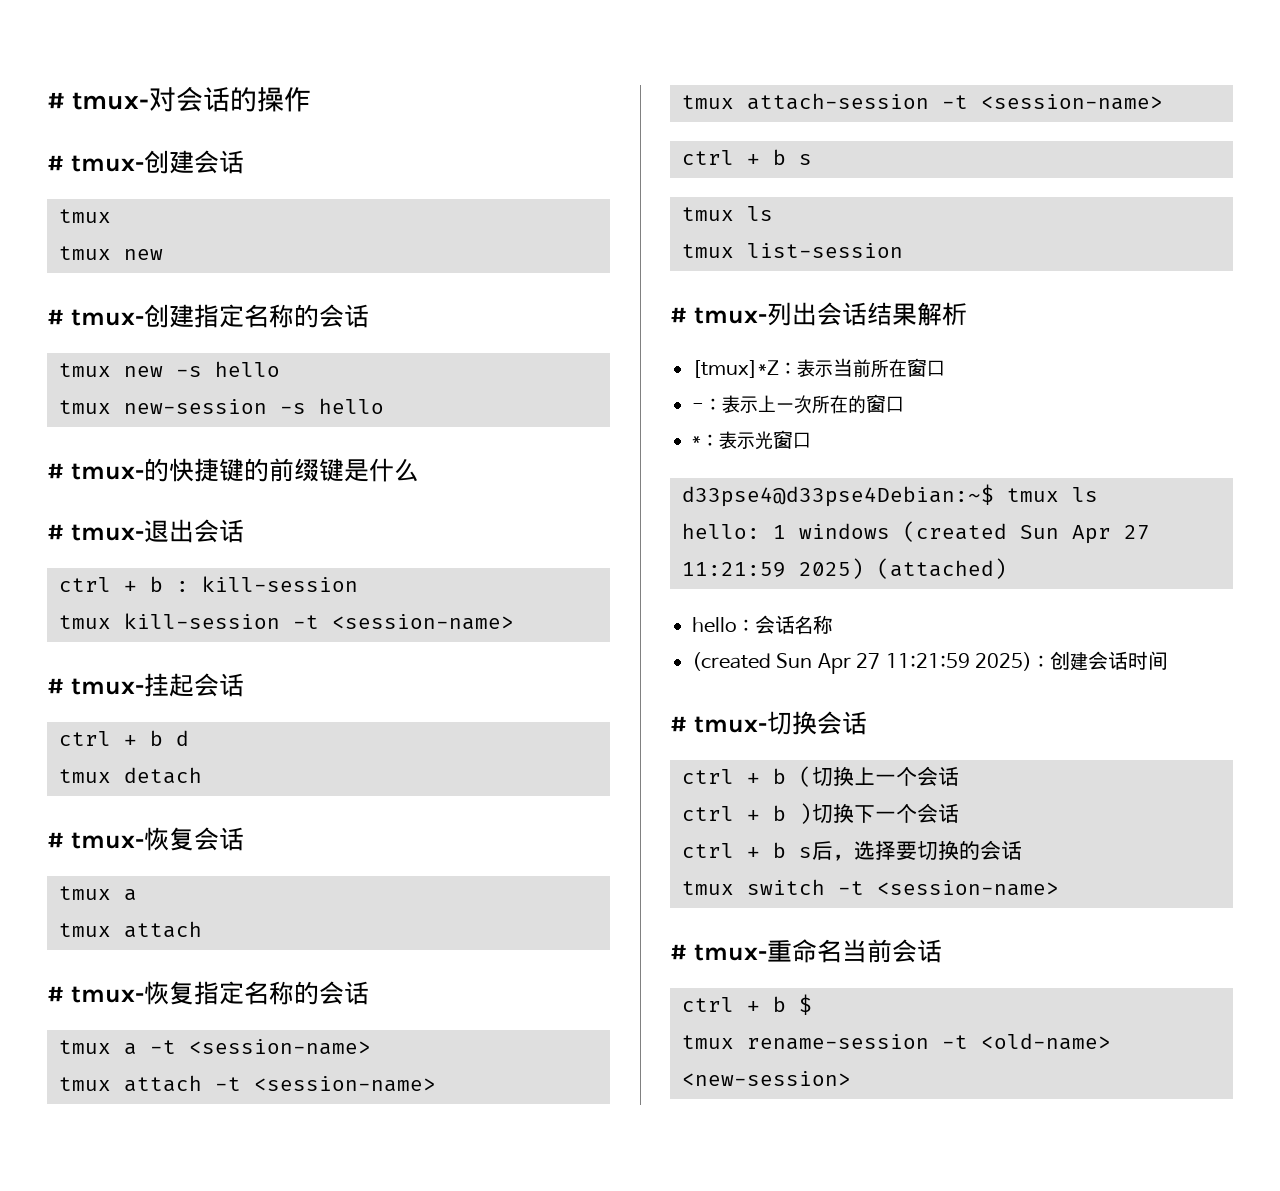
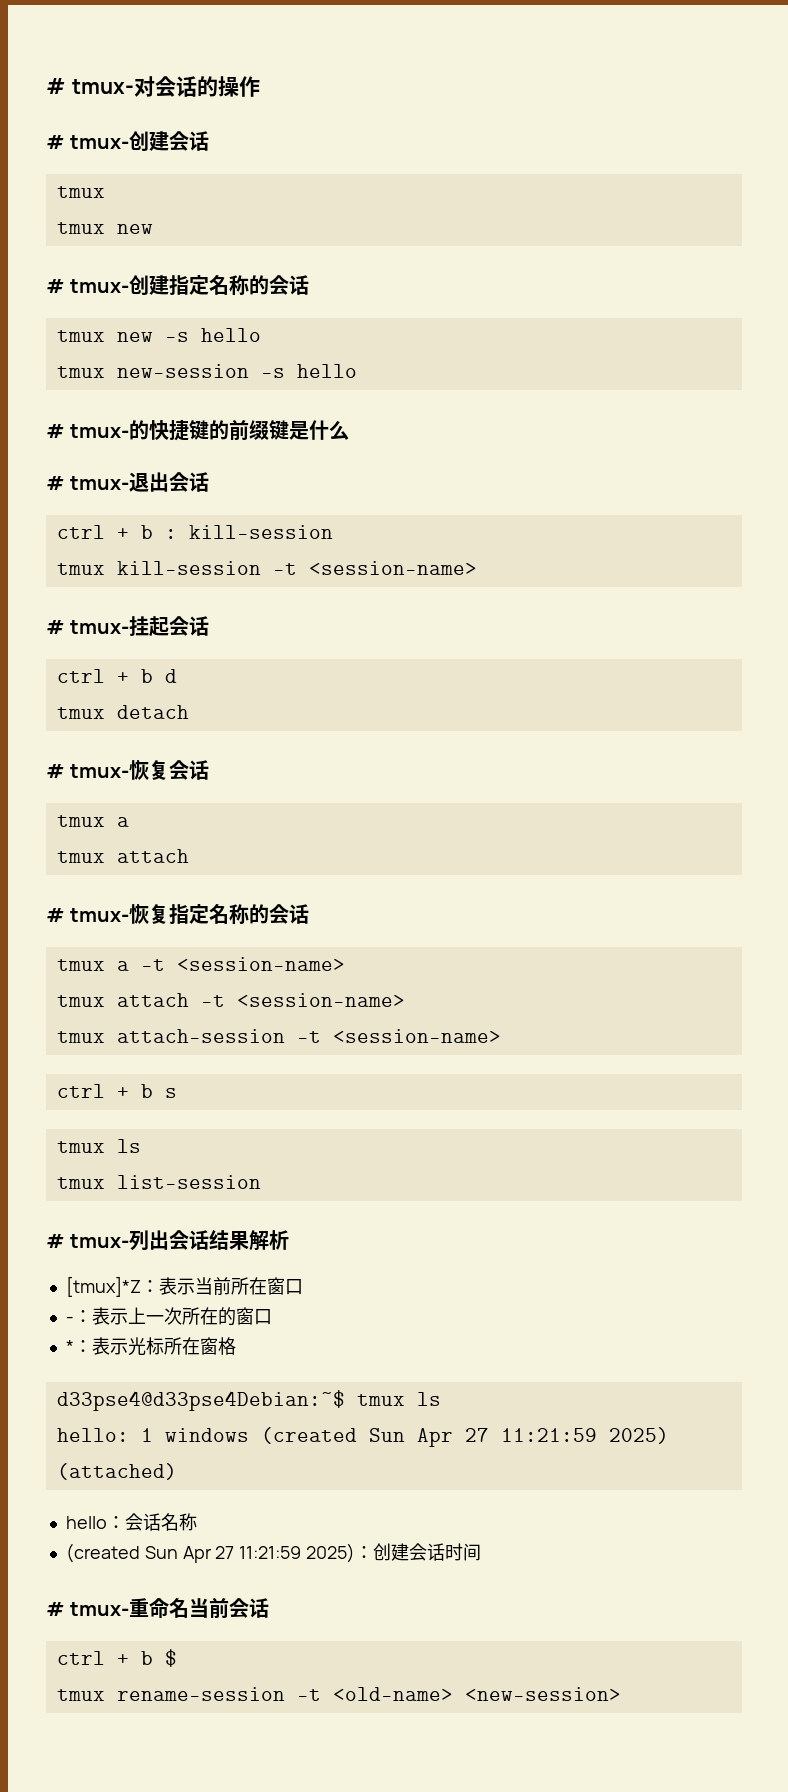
[773,430,811,449] 窗口 -> [145,1337,236,1355] 标所在窗格
[670,711,867,735] [682,766,959,787] [682,803,959,824] [682,840,1022,861] [682,879,1059,896] // # tmux-切换会话 // ctrl + b (切换上一个会话 // ctrl + b )切换下一个会话 // ctrl + b s后，选择要切换的会话 // tmux switch -t <session-name> -> (482, 1552) none

